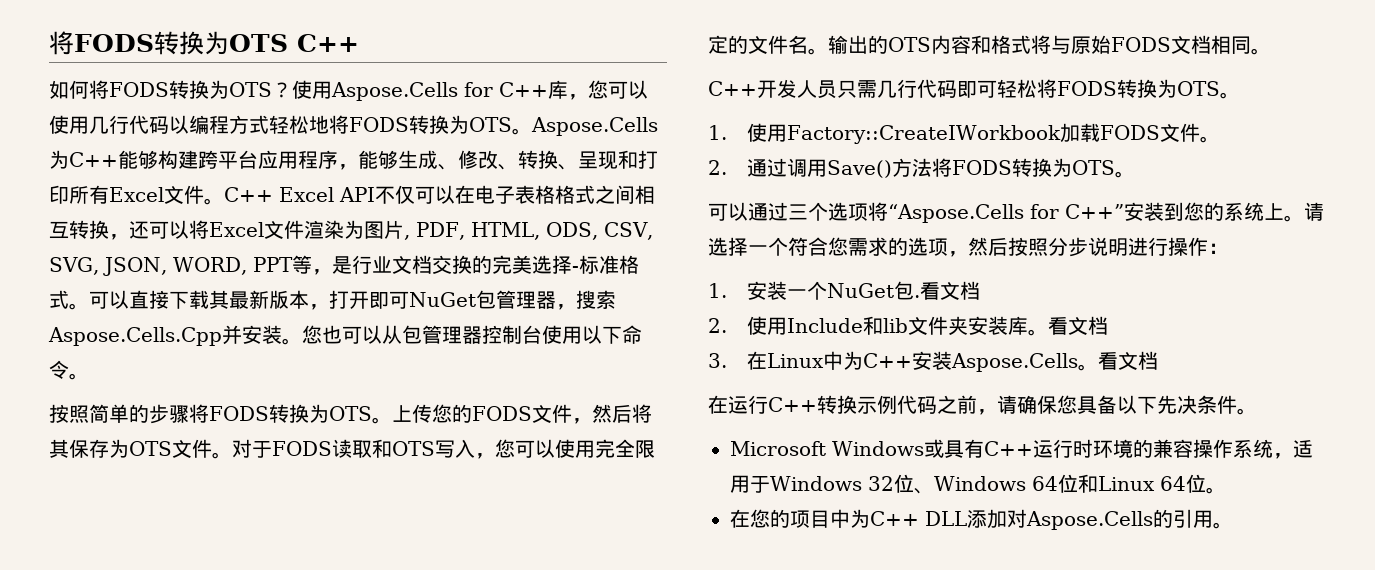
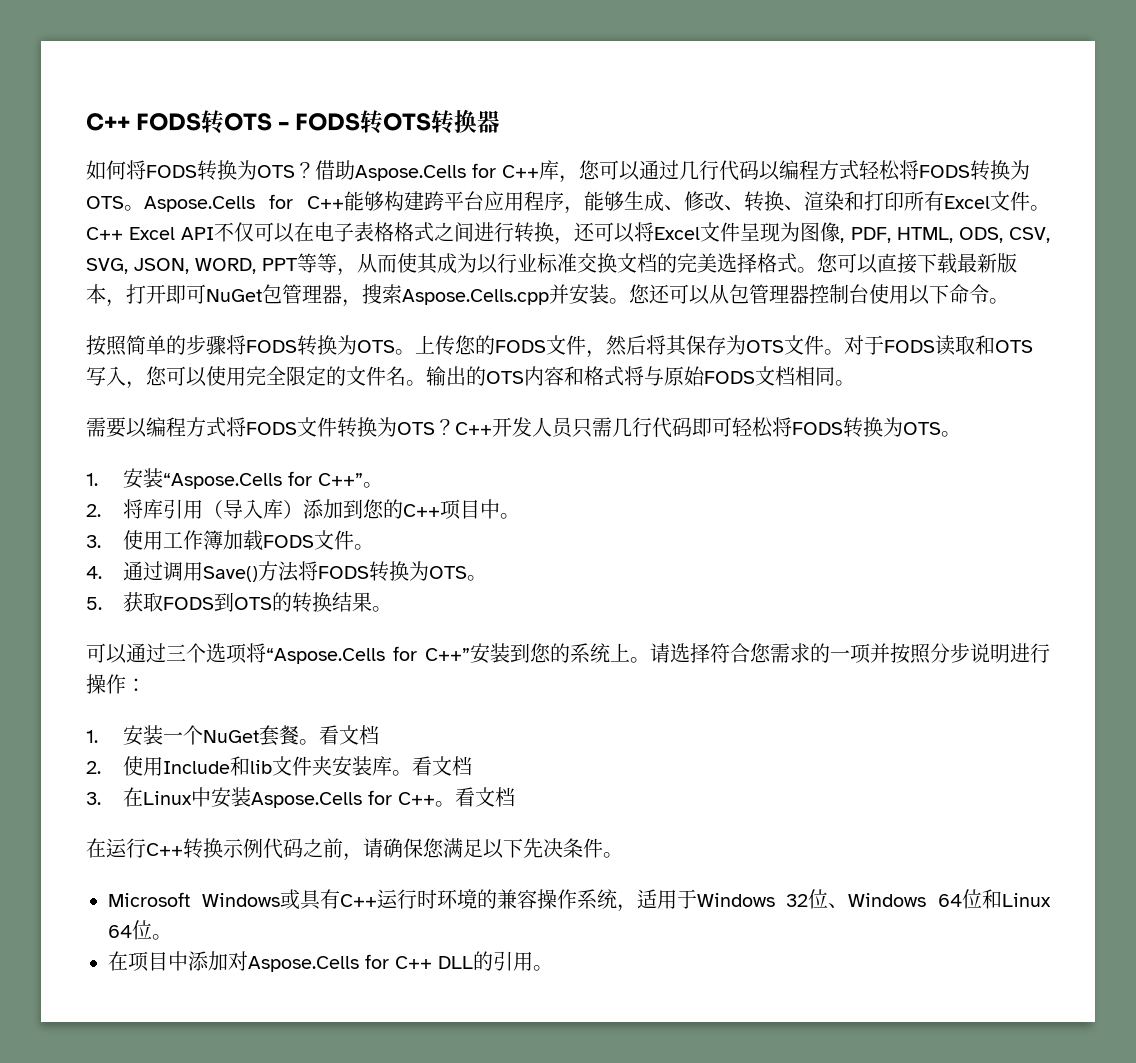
[49,31,359,55] 将FODS转换为OTS C++ -> [86,109,501,134] C++ FODS转OTS - FODS转OTS转换器
[292,80,332,99] 使用 -> [315,160,355,180] 借助
[49,115,89,134] 使用 -> [639,160,679,180] 通过
[309,115,329,134] 地 -> (900, 170) none
[49,150,69,169] 为 -> [269,194,293,209] for
[578,151,618,170] 呈现 -> [804,191,844,211] 渲染
[635,185,655,204] [49,221,69,239] 相互 -> [474,222,515,242] 进行
[304,220,404,239] 渲染为图片 -> [740,222,841,242] 呈现为图像
[311,255,639,275] [49,290,89,310] ，是行业文档交换的完美选择-标准格式。 -> [317,253,838,276] 等，从而使其成为以行业标准交换文档的完美选择格式。您
[209,290,229,309] 其 -> (957, 263) none
[48,327,222,346] Aspose.Cells.Cpp -> [402,289,549,305] Aspose.Cells.cpp
[322,325,342,344] 也 -> [649,284,670,304] 还
(1271, 51) none -> [86,417,455,438] 需要以编程方式将FODS文件转换为OTS？
[746,123,1061,144] 使用Factory::CreateIWorkbook -> [122,468,383,489] [86,499,520,520] [86,530,223,550] 安装“Aspose.Cells for C++”。 // 2.将库引用（导入库）添加到您的C++项目中。 // 3.使用工作簿
[708,160,727,175] 2. -> [86,566,102,579] 4.
(1135, 174) none -> [86,592,392,613] // 5.获取FODS到OTS的转换结果。
[748,237,788,256] 一个 -> (710, 653) none
[908,237,1008,257] 选项，然后 -> [830,643,890,664] 一项并
[893,281,920,300] 包. -> [258,725,319,746] 套餐。
[842,351,912,370] 为C++ -> (211, 797) none
(1078, 362) none -> [367,790,435,805] for C++
[1077,395,1117,414] 具备 -> [443,838,483,858] 满足
[750,509,1153,530] 您的项目中为C++ DLL添加对Aspose.Cells -> [128,951,473,972] 项目中添加对Aspose.Cells for C++ DLL

